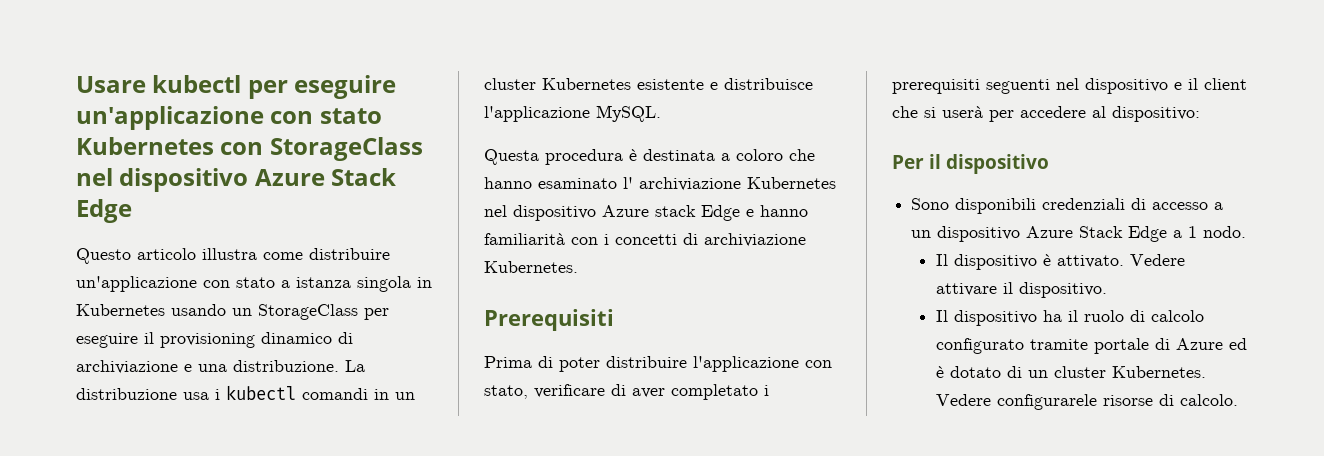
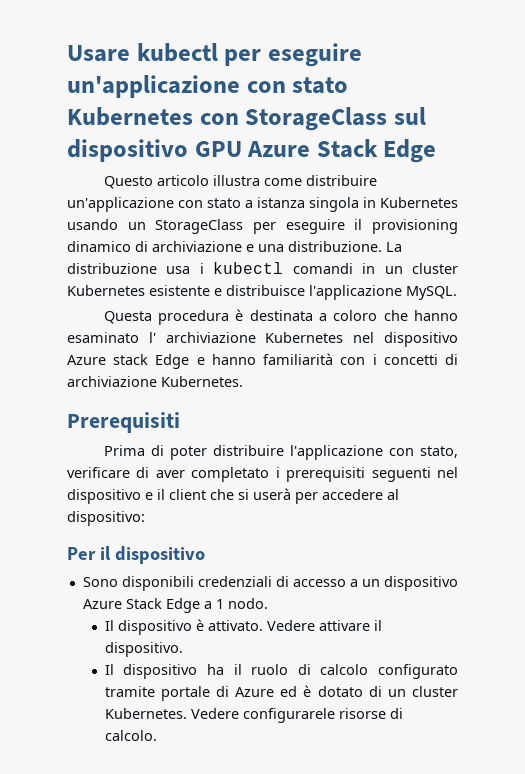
[76,168,249,192] nel dispositivo -> [393,107,426,125] [67,139,242,162] sul dispositivo GPU

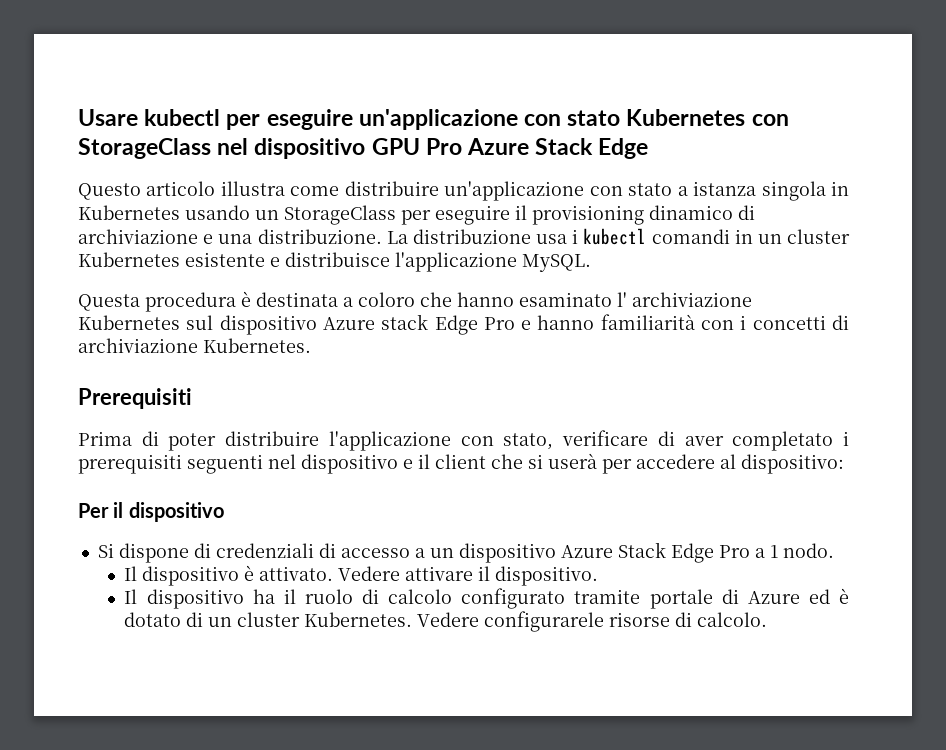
[393,107,426,125] sul -> [217,138,249,155] nel
(242, 149) none -> [425,138,462,155] Pro
[353,332,375,343] nel -> [186,315,214,330] sul
(190, 361) none -> [483,317,515,330] Pro
[82,576,194,591] Sono disponibili -> [97,543,211,563] Si dispone di
(200, 605) none -> [718,545,750,558] Pro

